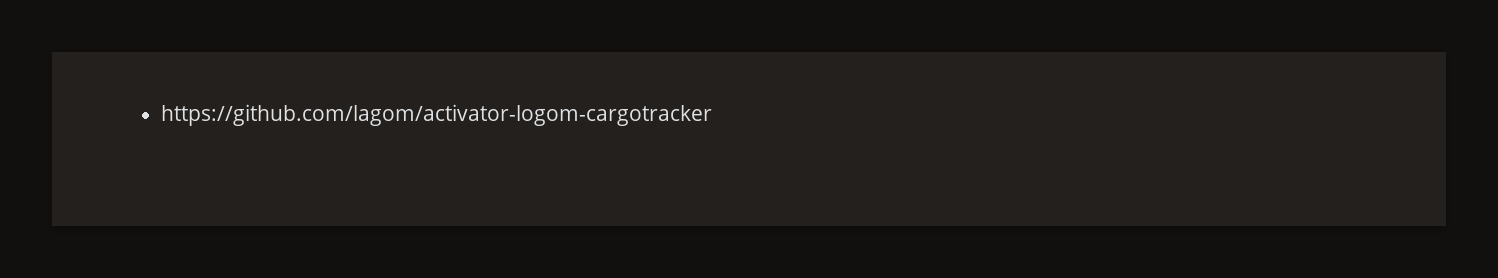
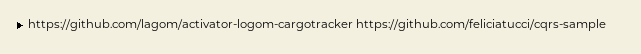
(713, 115) none -> [355,19,606,31] https://github.com/feliciatucci/cqrs-sample

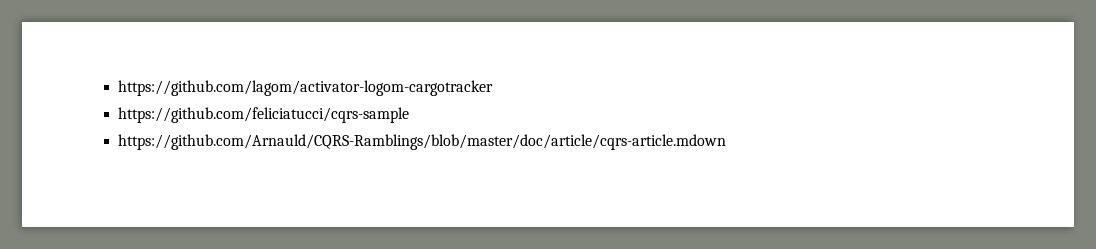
(353, 25) none -> (494, 88) //
(606, 25) none -> [118,134,727,150] // https://github.com/Arnauld/CQRS-Ramblings/blob/master/doc/article/cqrs-article.mdown

